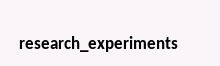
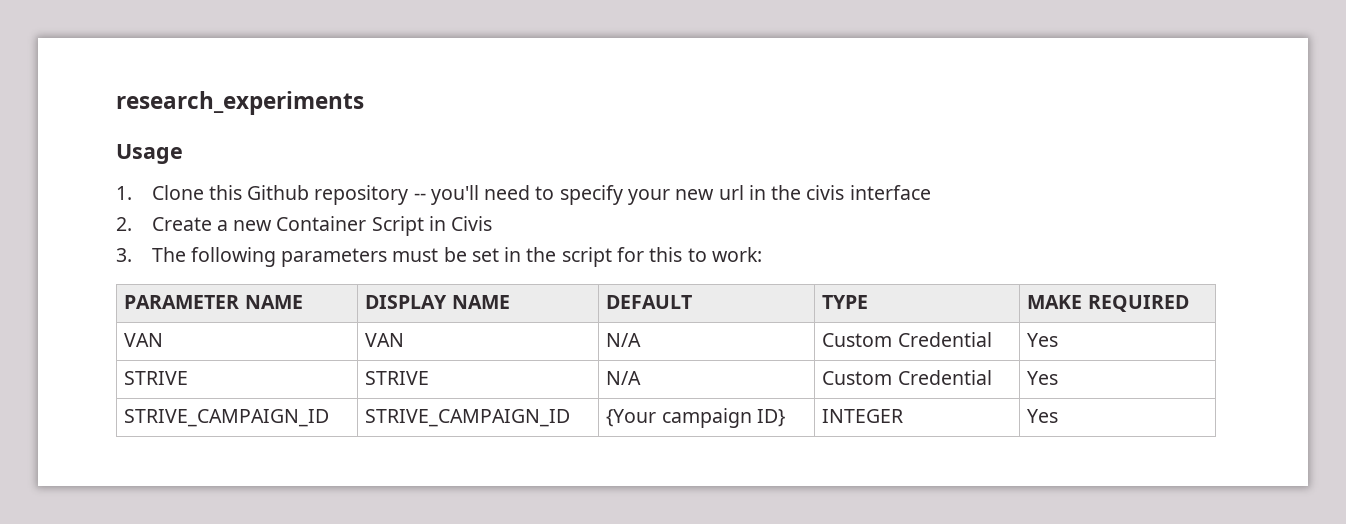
(178, 44) none -> [116,144,183,164] [116,185,931,205] [116,216,493,236] [116,247,762,267] [124,295,303,309] [365,295,510,309] [606,295,693,309] [822,295,869,309] [1027,295,1189,312] [124,333,164,347] [365,333,405,347] [606,333,642,347] [822,332,992,347] [1027,333,1059,347] [124,371,189,385] [365,371,430,385] [606,371,642,385] [822,370,992,385] [1027,371,1059,385] [124,409,330,427] [365,409,571,427] [606,408,785,428] [822,409,904,423] [1027,409,1059,423] // Usage // 1. Clone this Github repository -- you'll need to specify your new url in the civis interface // 2. Create a new Container Script in Civis // 3. The following parameters must be set in the script for this to work: // PARAMETER NAME | DISPLAY NAME | DEFAULT | TYPE | MAKE REQUIRED // VAN | VAN | N/A | Custom Credential | Yes // STRIVE | STRIVE | N/A | Custom Credential | Yes // STRIVE_CAMPAIGN_ID | STRIVE_CAMPAIGN_ID | {Your campaign ID} | INTEGER | Yes

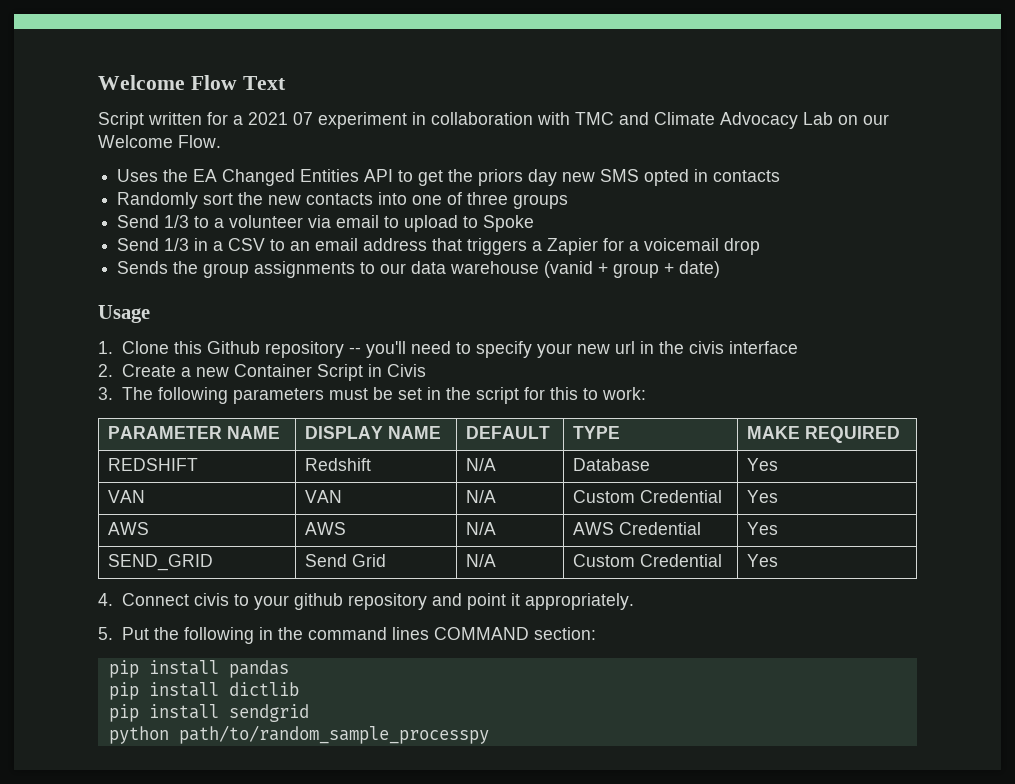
[116,91,364,115] research_experiments -> [98,75,286,90] [98,112,889,129] [98,135,221,148] [117,169,781,186] [117,192,569,209] [117,215,535,232] [117,238,761,255] [117,261,721,278] Welcome Flow Text // Script written for a 2021 07 experiment in collaboration with TMC and Climate Advocacy Lab on our Welcome Flow. // Uses the EA Changed Entities API to get the priors day new SMS opted in contacts // Randomly sort the new contacts into one of three groups // Send 1/3 to a volunteer via email to upload to Spoke // Send 1/3 in a CSV to an email address that triggers a Zapier for a voicemail drop // Sends the group assignments to our data warehouse (vanid + group + date)
(1189, 303) none -> [107,458,198,471] [304,458,371,471] [465,458,496,471] [572,458,650,471] [746,458,778,471] // REDSHIFT | Redshift | N/A | Database | Yes
[124,371,189,385] [365,371,430,385] [606,371,642,385] [822,370,992,385] [1027,371,1059,385] [124,409,330,427] [365,409,571,427] [606,408,785,428] [822,409,904,423] [1027,409,1059,423] STRIVE | STRIVE | N/A | Custom Credential | Yes // STRIVE_CAMPAIGN_ID | STRIVE_CAMPAIGN_ID | {Your campaign ID} | INTEGER | Yes -> [107,522,149,535] [304,522,346,535] [465,522,496,535] [572,522,701,535] [746,522,778,535] [107,554,213,571] [304,554,386,567] [465,554,496,567] [572,554,722,567] [746,554,778,567] [98,593,634,610] [98,627,596,644] [108,660,289,678] [108,682,299,700] [108,704,309,722] [108,725,489,744] AWS | AWS | N/A | AWS Credential | Yes // SEND_GRID | Send Grid | N/A | Custom Credential | Yes // 4. Connect civis to your github repository and point it appropriately. // 5. Put the following in the command lines COMMAND section: // pip install pandas // pip install dictlib // pip install sendgrid // python path/to/random_sample_processpy

